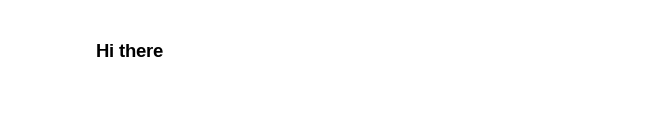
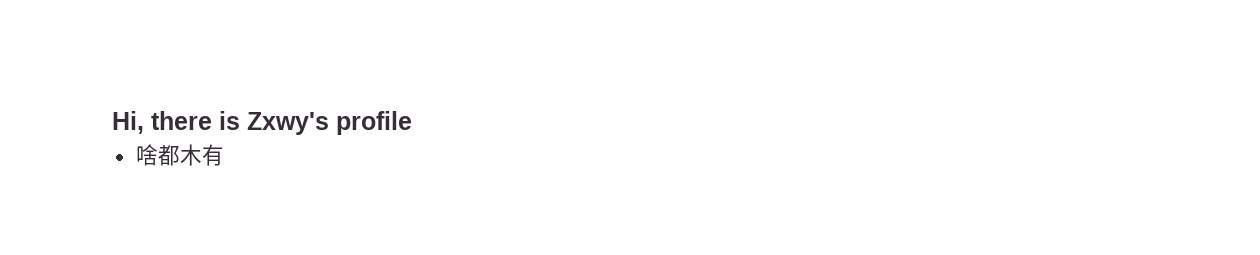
[96,44,163,57] Hi there -> [112,111,412,135] [135,144,224,166] Hi, there is Zxwy's profile // 啥都木有

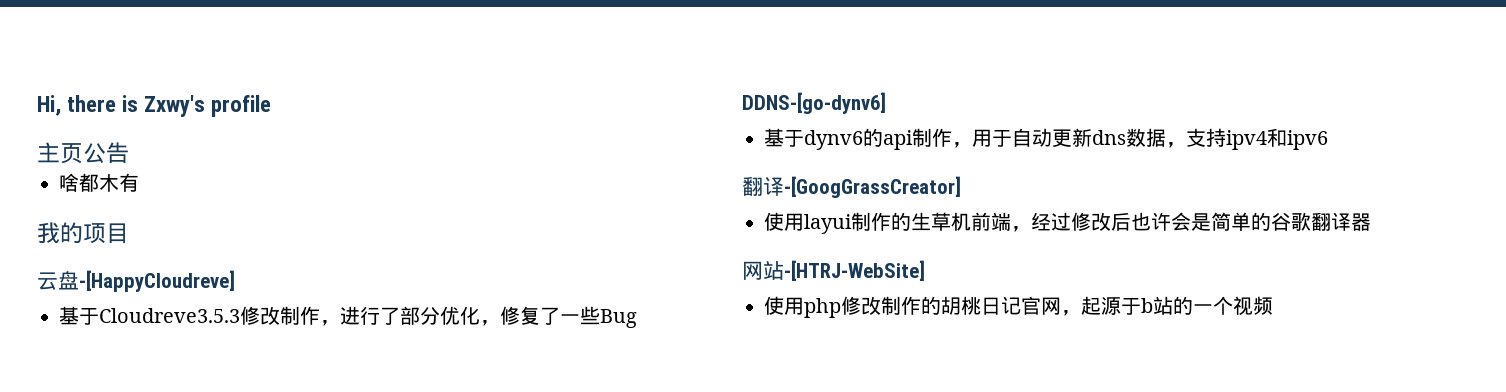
(412, 123) none -> [37,142,129,164] // 主页公告
(224, 155) none -> [37,222,129,244] [37,270,235,292] [59,306,637,328] [742,92,886,114] [764,128,1328,150] [742,176,961,198] [764,212,1371,234] [742,260,925,281] [764,296,1273,318] // 我的项目 // 云盘-[HappyCloudreve] // 基于Cloudreve3.5.3修改制作，进行了部分优化，修复了一些Bug // DDNS-[go-dynv6] // 基于dynv6的api制作，用于自动更新dns数据，支持ipv4和ipv6 // 翻译-[GoogGrassCreator] // 使用layui制作的生草机前端，经过修改后也许会是简单的谷歌翻译器 // 网站-[HTRJ-WebSite] // 使用php修改制作的胡桃日记官网，起源于b站的一个视频

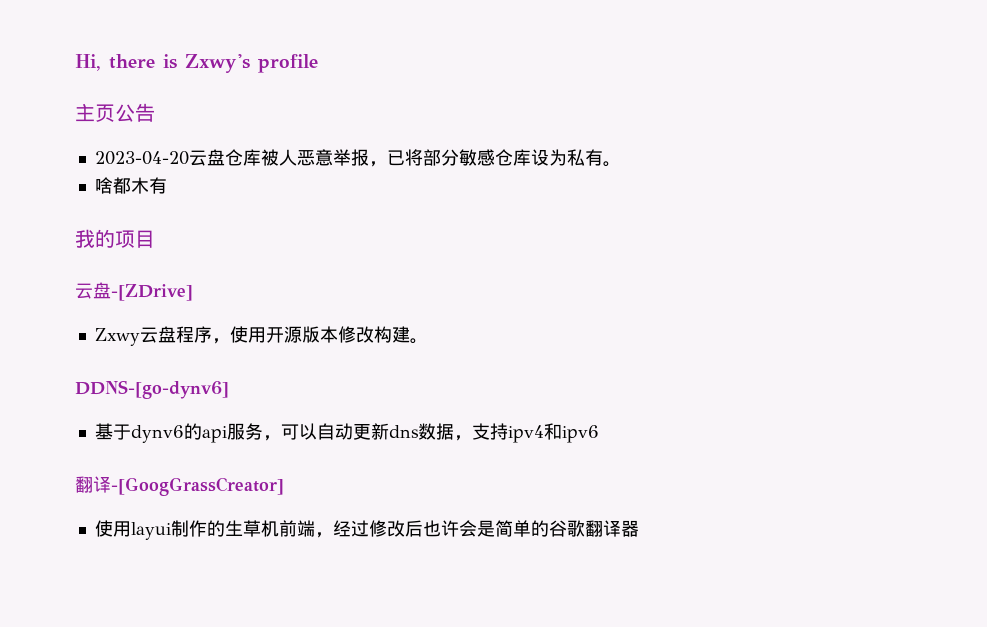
(129, 153) none -> [94,149,621,167] // 2023-04-20云盘仓库被人恶意举报，已将部分敏感仓库设为私有。
[79,270,235,292] [59,306,637,328] -[HappyCloudreve] // 基于Cloudreve3.5.3修改制作，进行了部分优化，修复了一些Bug -> [111,284,193,301] [94,326,428,346] -[ZDrive] // Zxwy云盘程序，使用开源版本修改构建。
[912,128,1012,148] 制作，用于 -> [226,423,317,441] 服务，可以
[742,260,925,281] [764,296,1273,318] // 网站-[HTRJ-WebSite] // 使用php修改制作的胡桃日记官网，起源于b站的一个视频 -> (639, 528) none

